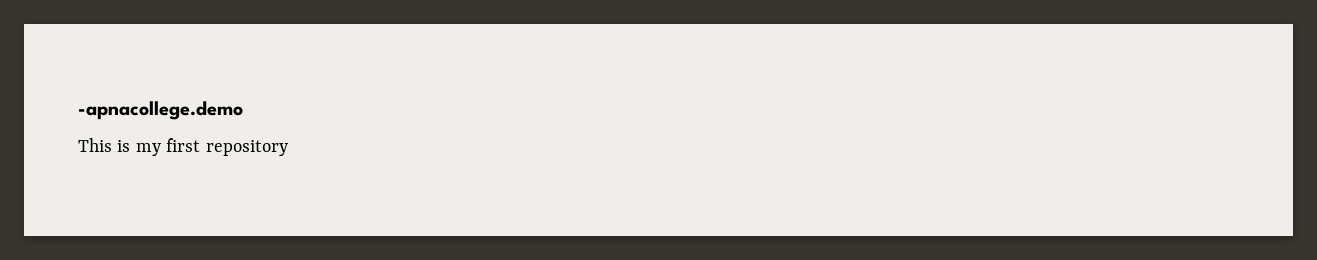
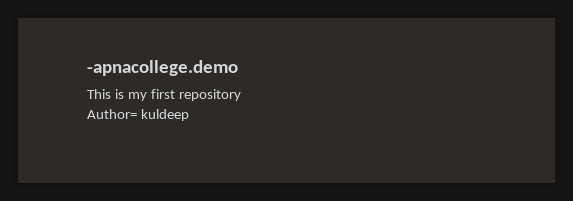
(288, 148) none -> [87,109,189,121] // Author= kuldeep

